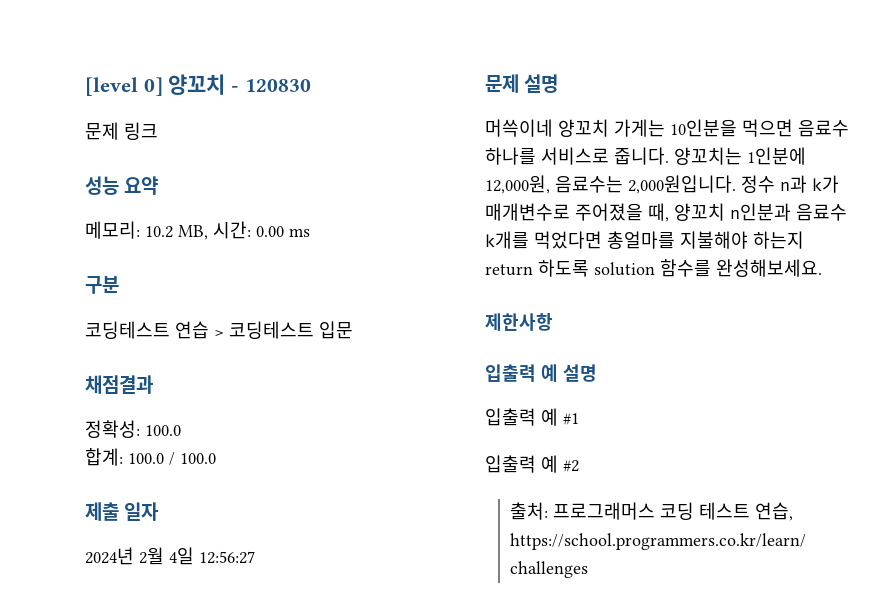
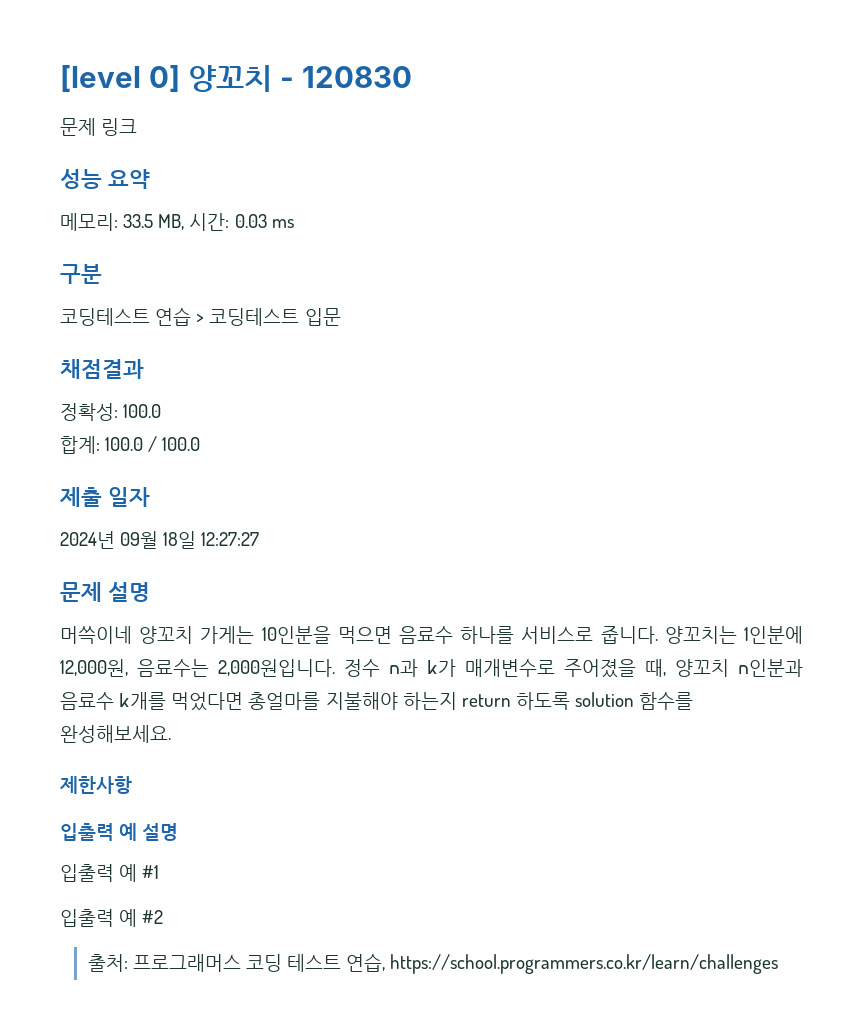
[145,226,173,238] 10.2 -> [123,214,154,228] 33.5
[256,226,284,237] 0.00 -> [234,214,267,228] 0.03
[139,547,255,565] 2월 4일 12:56:27 -> [120,531,260,549] 09월 18일 12:27:27

